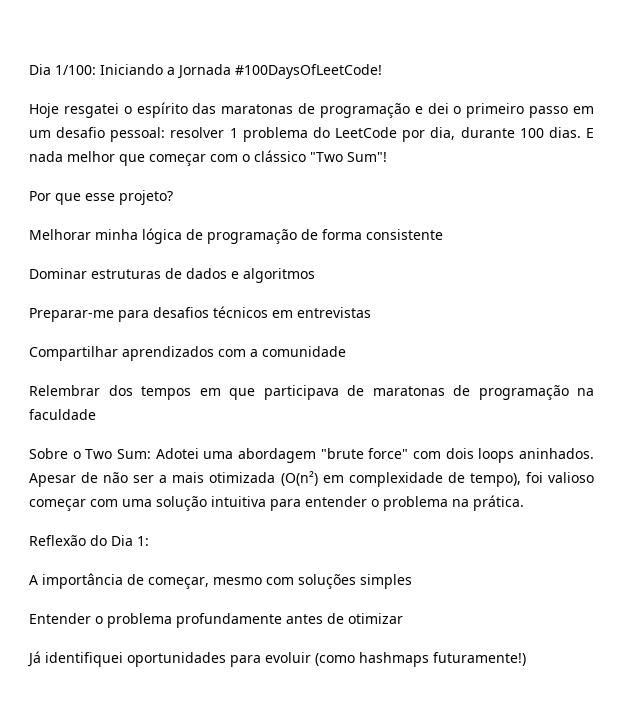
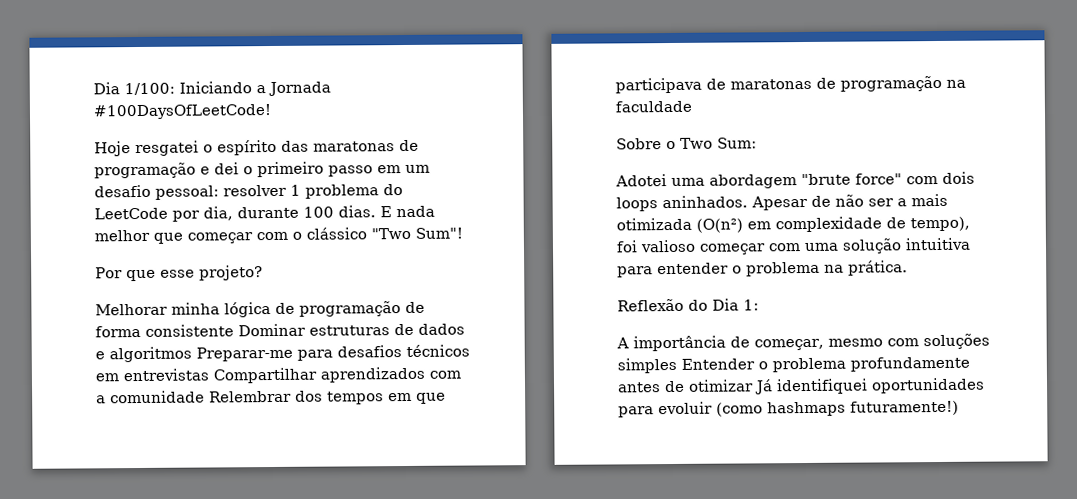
(443, 234) // -> (234, 330) none
(315, 275) // -> (192, 354) none
(371, 312) // -> (209, 375) none
(346, 351) // -> (205, 397) none
(151, 454) none -> (757, 143) //
(412, 581) // -> (677, 365) none
(403, 618) // -> (754, 385) none

